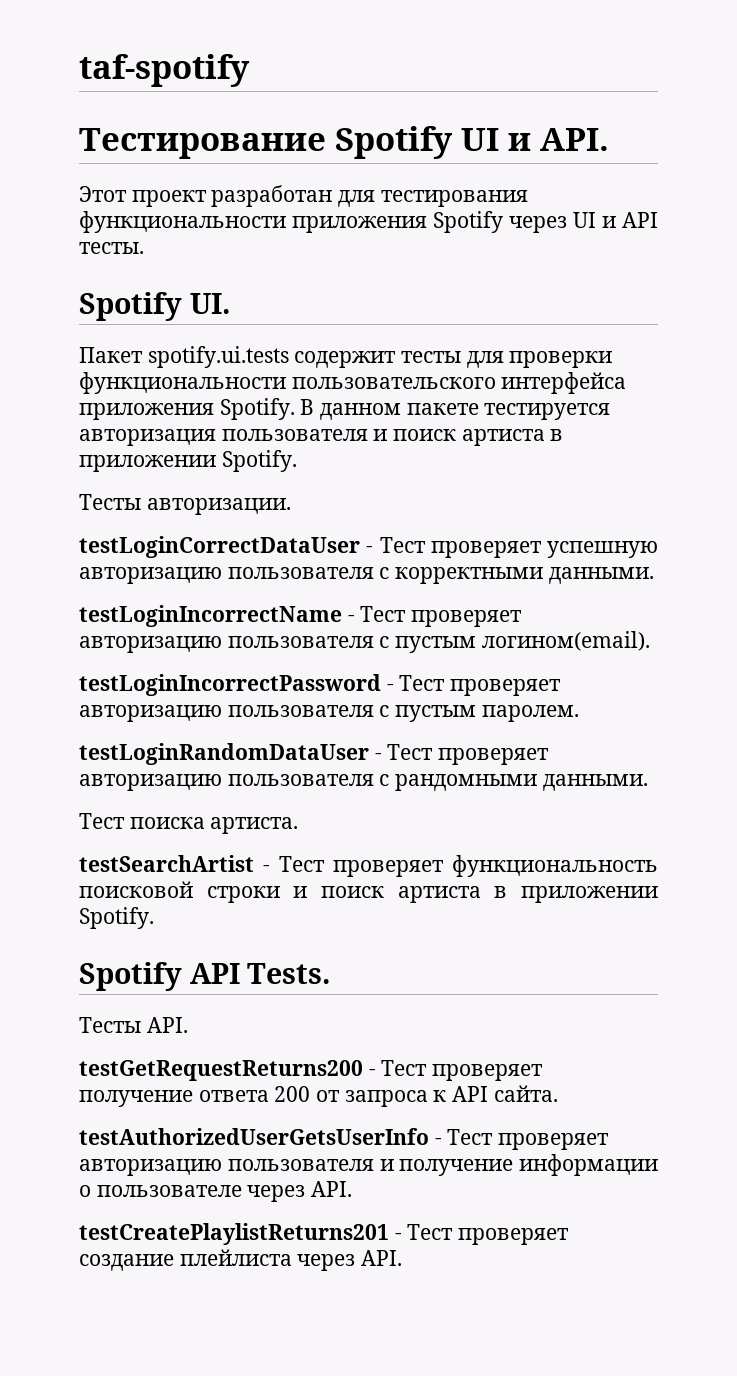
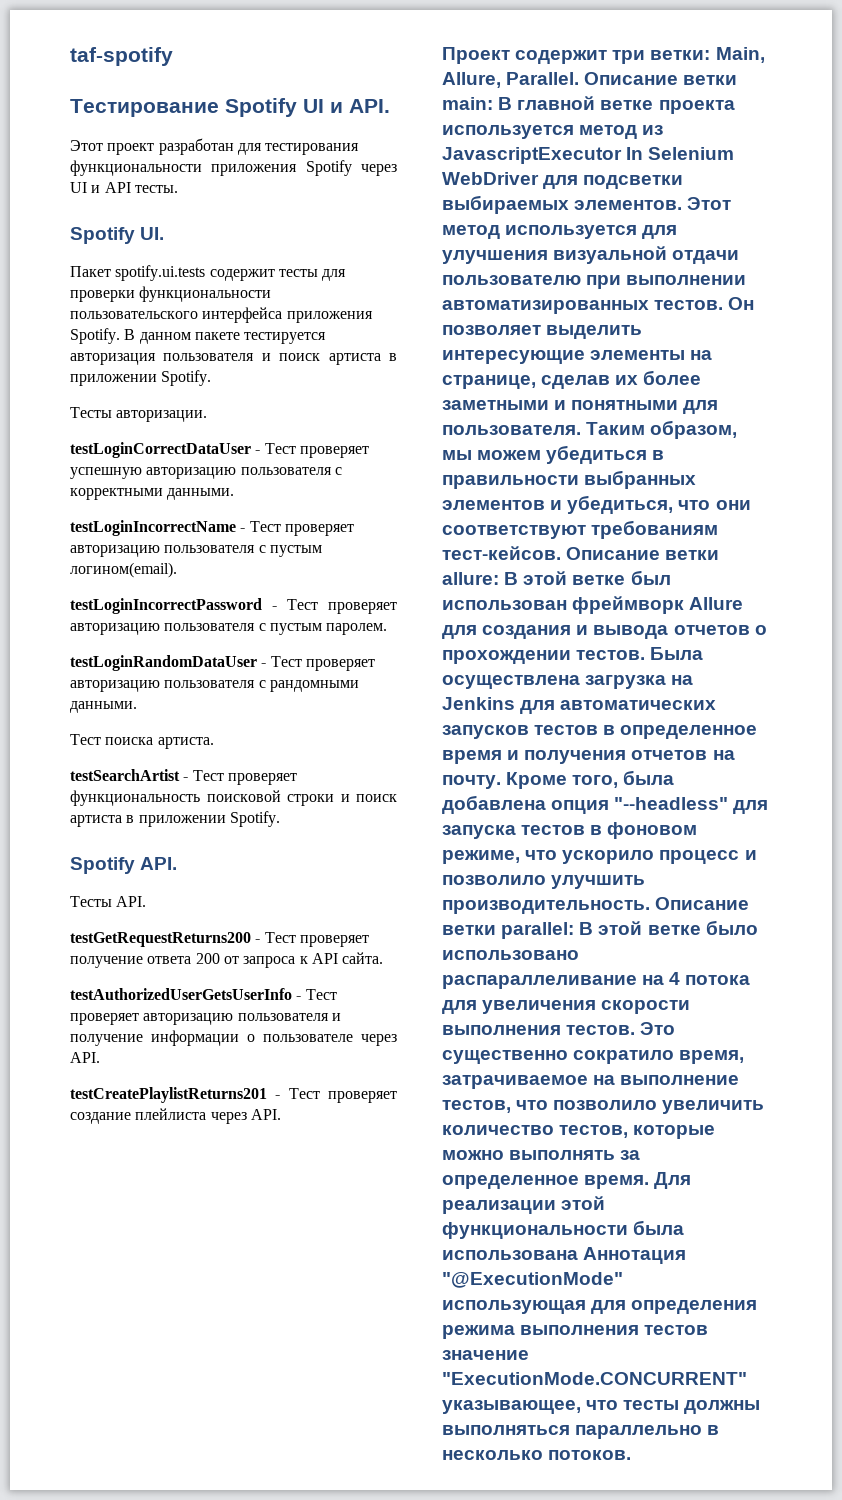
[189,963,331,984] API Tests. -> [140,857,178,870] API.
(403, 1258) none -> [442,47,765,64] [442,72,738,88] [442,96,735,114] [442,125,664,139] [442,147,735,164] [442,172,684,189] [442,195,732,214] [442,225,678,239] [442,246,740,264] [442,275,747,289] [442,297,755,314] [442,325,643,339] [442,350,713,364] [442,370,702,389] [442,400,719,414] [442,420,738,439] [442,445,665,464] [442,470,697,489] [442,495,751,514] [442,520,719,539] [442,546,720,560] [442,570,671,585] [442,596,744,614] [442,625,767,639] [442,647,704,664] [442,675,694,689] [442,697,717,714] [442,725,758,739] [442,750,735,764] [442,770,675,789] [442,795,769,814] [442,822,698,839] [442,850,757,864] [442,875,646,889] [442,897,750,914] [442,920,758,939] [442,950,579,960] [442,972,751,989] [442,1000,691,1014] [442,1022,676,1035] [442,1050,745,1064] [442,1075,740,1089] [442,1100,765,1114] [442,1125,716,1139] [442,1150,641,1160] [442,1172,692,1189] [442,1196,606,1214] [442,1220,685,1239] [442,1247,687,1264] [442,1272,623,1288] [442,1300,758,1314] [442,1325,709,1339] [442,1350,529,1360] [442,1372,747,1385] [442,1400,761,1414] [442,1425,720,1439] [442,1450,632,1460] // Проект содержит три ветки: Main, Allure, Parallel. Описание ветки main: В главной ветке проекта используется метод из JavascriptExecutor In Selenium WebDriver для подсветки выбираемых элементов. Этот метод используется для улучшения визуальной отдачи пользователю при выполнении автоматизированных тестов. Он позволяет выделить интересующие элементы на странице, сделав их более заметными и понятными для пользователя. Таким образом, мы можем убедиться в правильности выбранных элементов и убедиться, что они соответствуют требованиям тест-кейсов. Описание ветки allure: В этой ветке был использован фреймворк Allure для создания и вывода отчетов о прохождении тестов. Была осуществлена загрузка на Jenkins для автоматических запусков тестов в определенное время и получения отчетов на почту. Кроме того, была добавлена опция "--headless" для запуска тестов в фоновом режиме, что ускорило процесс и позволило улучшить производительность. Описание ветки parallel: В этой ветке было использовано распараллеливание на 4 потока для увеличения скорости выполнения тестов. Это существенно сократило время, затрачиваемое на выполнение тестов, что позволило увеличить количество тестов, которые можно выполнять за определенное время. Для реализации этой функциональности была использована Аннотация "@ExecutionMode" использующая для определения режима выполнения тестов значение "ExecutionMode.CONCURRENT" указывающее, что тесты должны выполняться параллельно в несколько потоков.

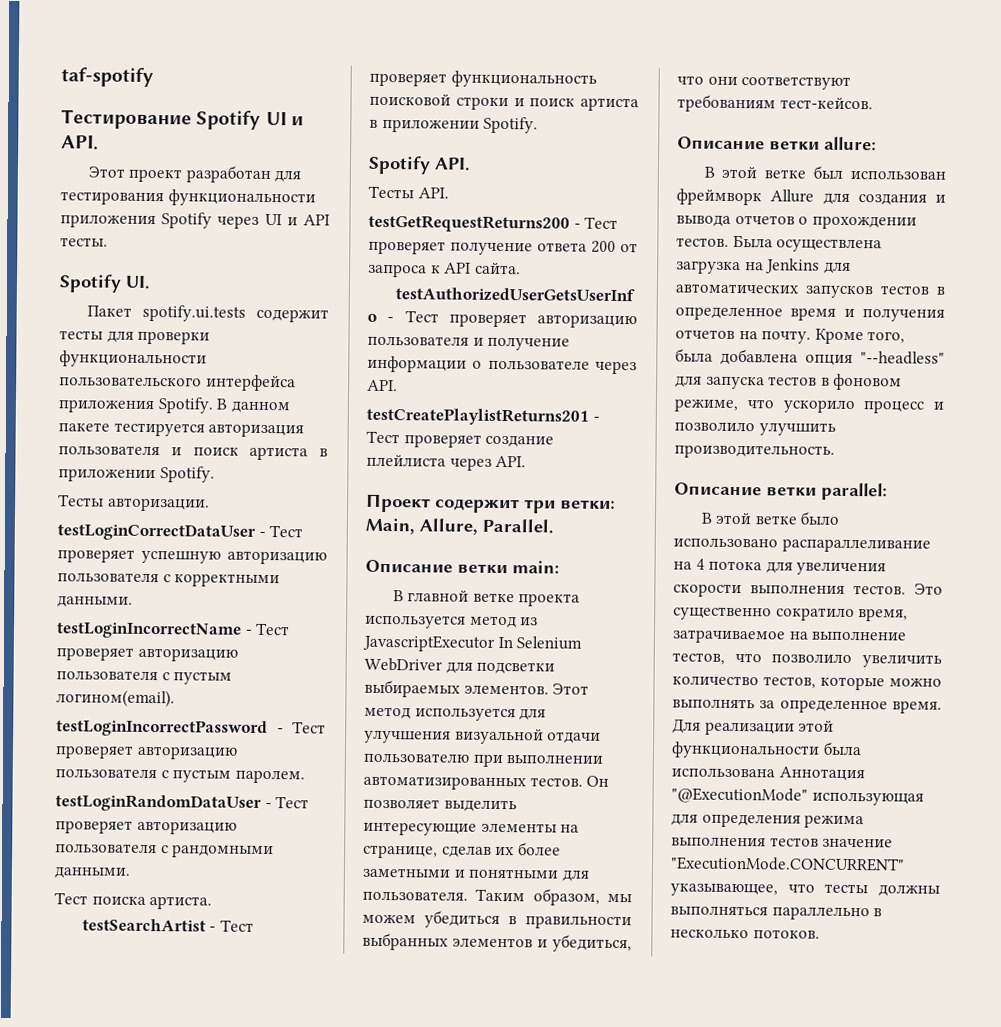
(580, 78) none -> (554, 526) //
(493, 103) none -> (560, 567) //
(561, 553) none -> (873, 103) //
(499, 578) none -> (877, 143) //
(650, 907) none -> (835, 451) //
(575, 930) none -> (888, 491) //

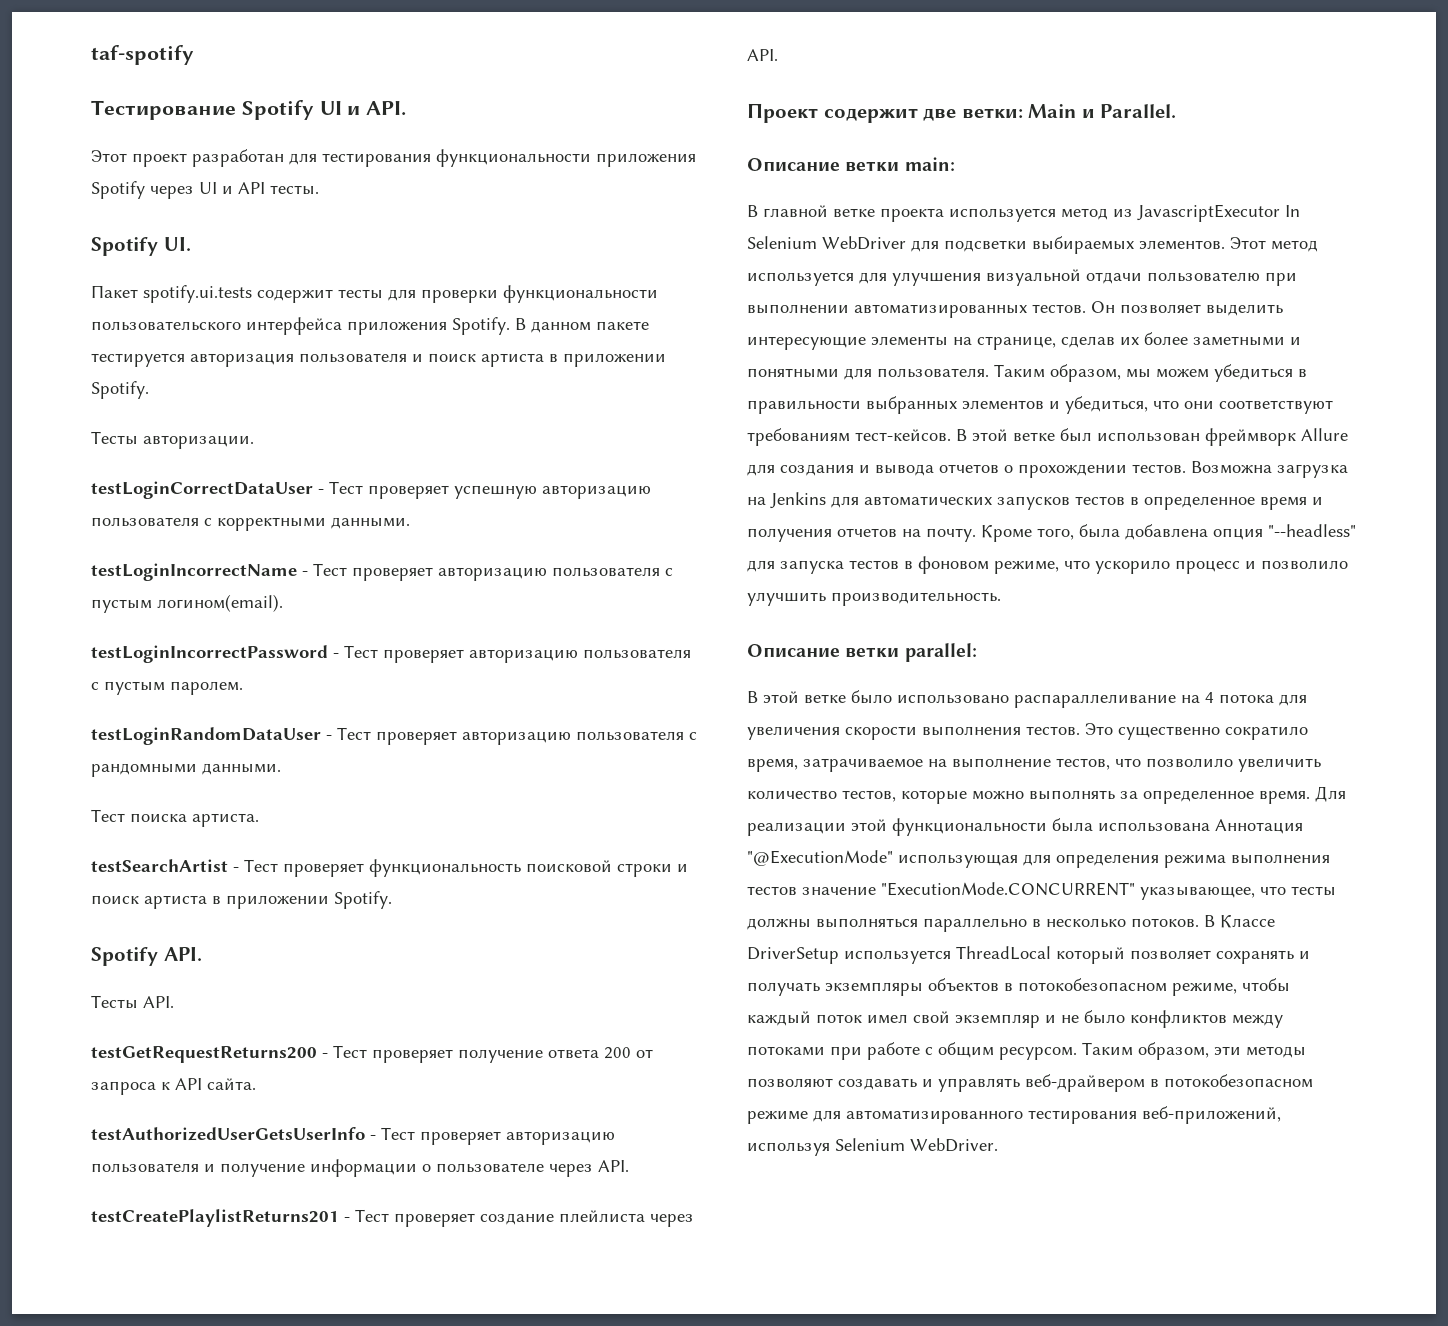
[524,499,616,514] [365,517,478,535] три ветки: Main, Allure, -> [923,104,1095,121] две ветки: Main и
[677,136,877,151] // Описание ветки allure: // -> (951, 435) none
[732,234,883,253] Была осуществлена -> [1191,461,1272,474] Возможна
(820, 934) none -> [1204,915,1275,928] [747,946,1310,964] [747,978,1290,996] [747,1010,1283,1028] [747,1042,1306,1060] [747,1074,1313,1092] [747,1106,1281,1124] [747,1138,998,1156] В Классе DriverSetup используется ThreadLocal который позволяет сохранять и получать экземпляры объектов в потокобезопасном режиме, чтобы каждый поток имел свой экземпляр и не было конфликтов между потоками при работе с общим ресурсом. Таким образом, эти методы позволяют создавать и управлять веб-драйвером в потокобезопасном режиме для автоматизированного тестирования веб-приложений, используя Selenium WebDriver.

